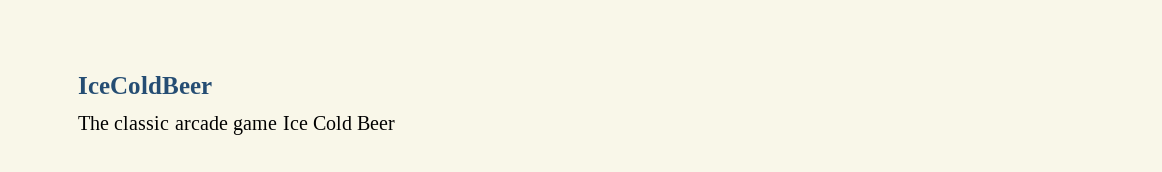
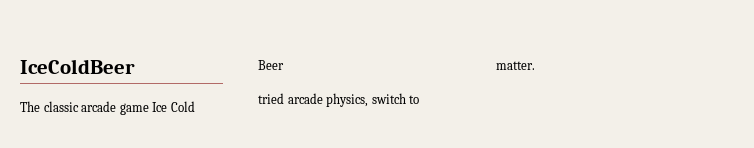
(396, 123) none -> [258,93,420,107] [496,61,535,70] // tried arcade physics, switch to matter.

